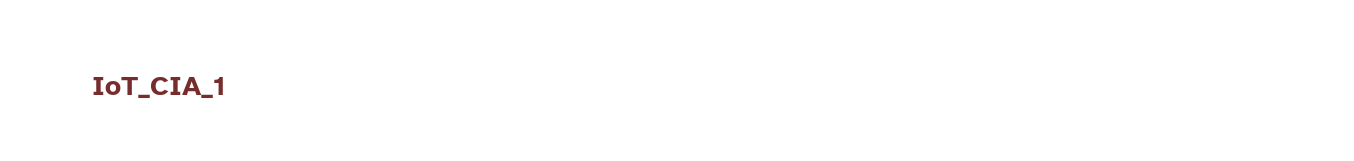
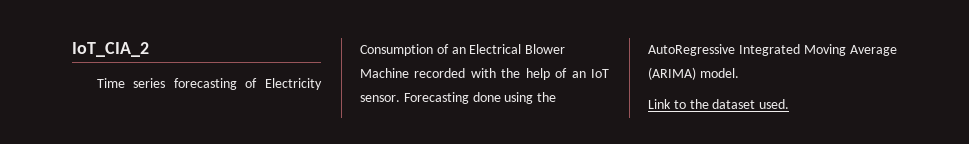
[92,77,226,98] IoT_CIA_1 -> [72,42,149,57] [96,78,322,90] [360,44,566,56] [360,68,609,80] [360,92,557,104] [648,44,897,56] [648,67,739,80] [648,99,790,109] IoT_CIA_2 // Time series forecasting of Electricity Consumption of an Electrical Blower Machine recorded with the help of an IoT sensor. Forecasting done using the AutoRegressive Integrated Moving Average (ARIMA) model. // Link to the dataset used.

